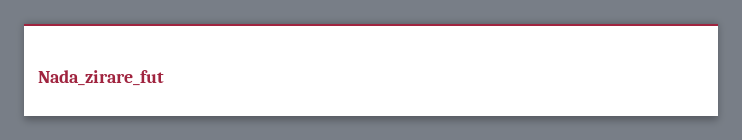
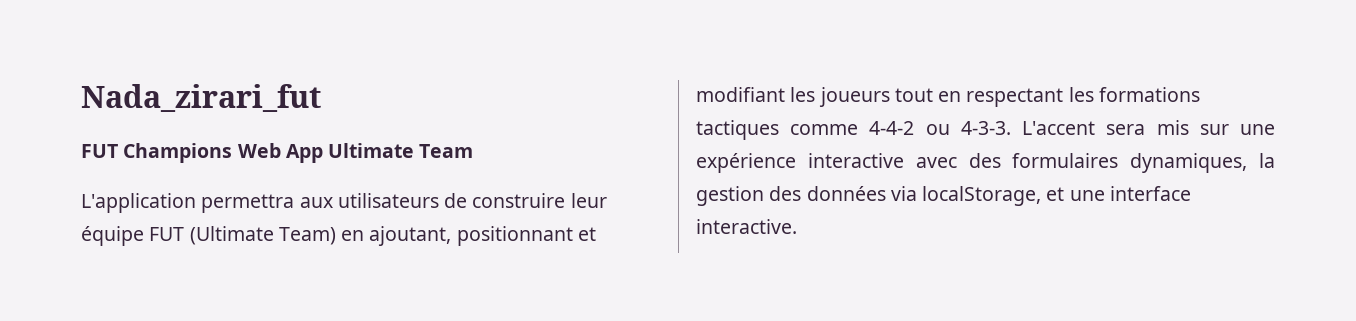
[38,70,164,86] Nada_zirare_fut -> [81,84,321,112] [81,143,474,163] [81,193,607,213] [81,226,596,246] [696,87,1200,107] [696,120,1275,140] [696,153,1275,173] [696,186,1191,206] [696,219,797,234] Nada_zirari_fut // FUT Champions Web App Ultimate Team // L'application permettra aux utilisateurs de construire leur équipe FUT (Ultimate Team) en ajoutant, positionnant et modifiant les joueurs tout en respectant les formations tactiques comme 4-4-2 ou 4-3-3. L'accent sera mis sur une expérience interactive avec des formulaires dynamiques, la gestion des données via localStorage, et une interface interactive.

